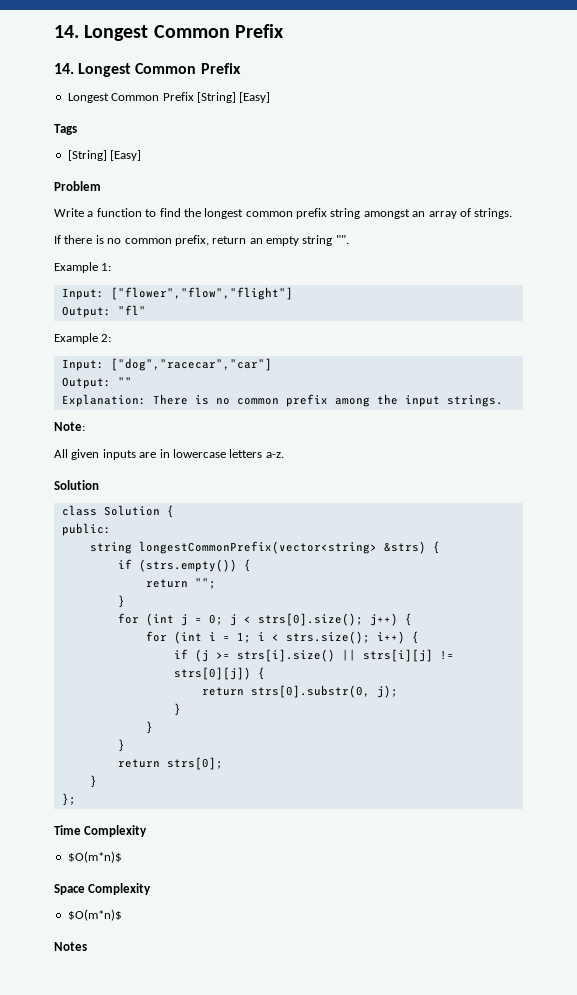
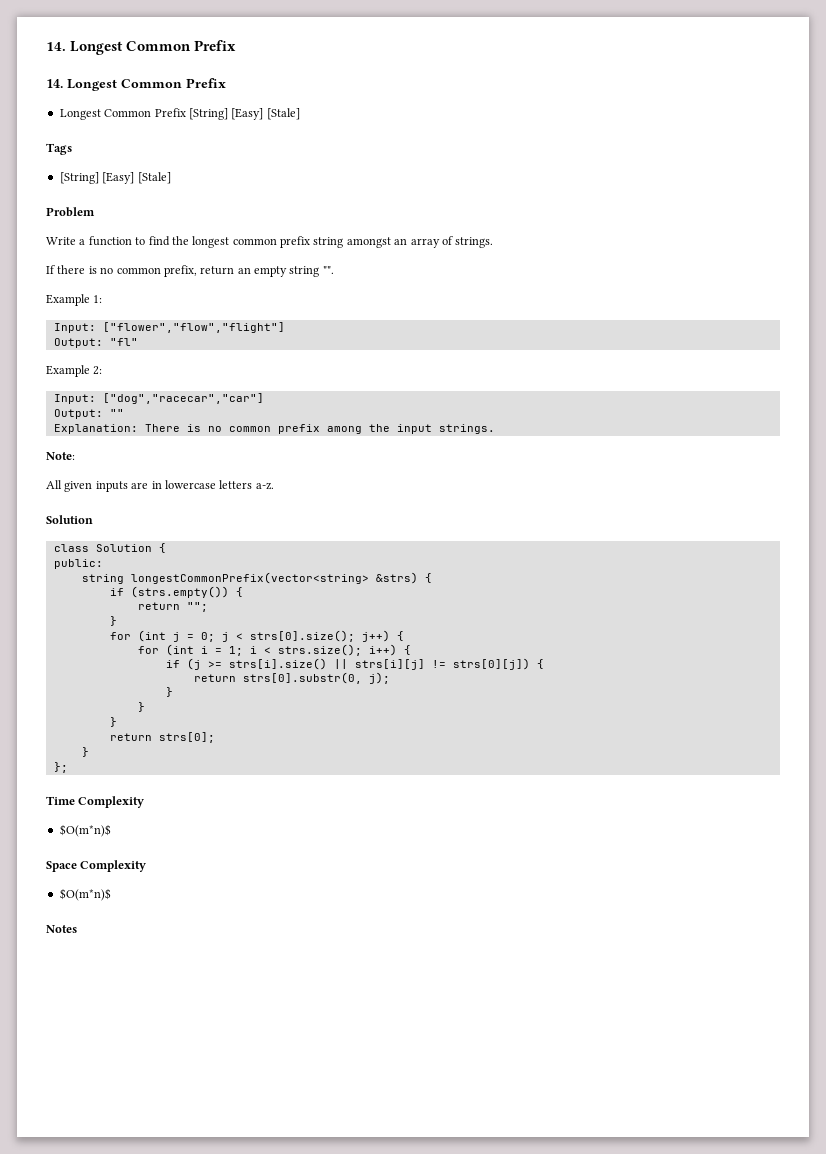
(271, 97) none -> [266,108,300,120] [Stale]
(142, 155) none -> [137,172,171,184] [Stale]

